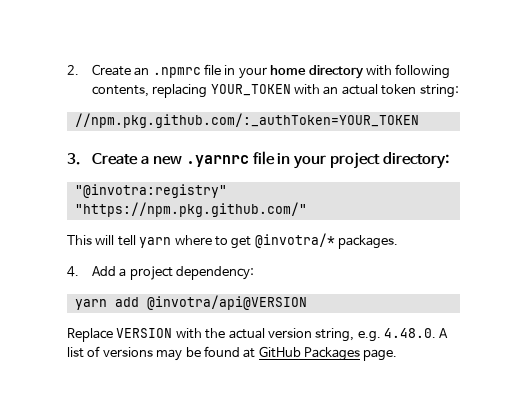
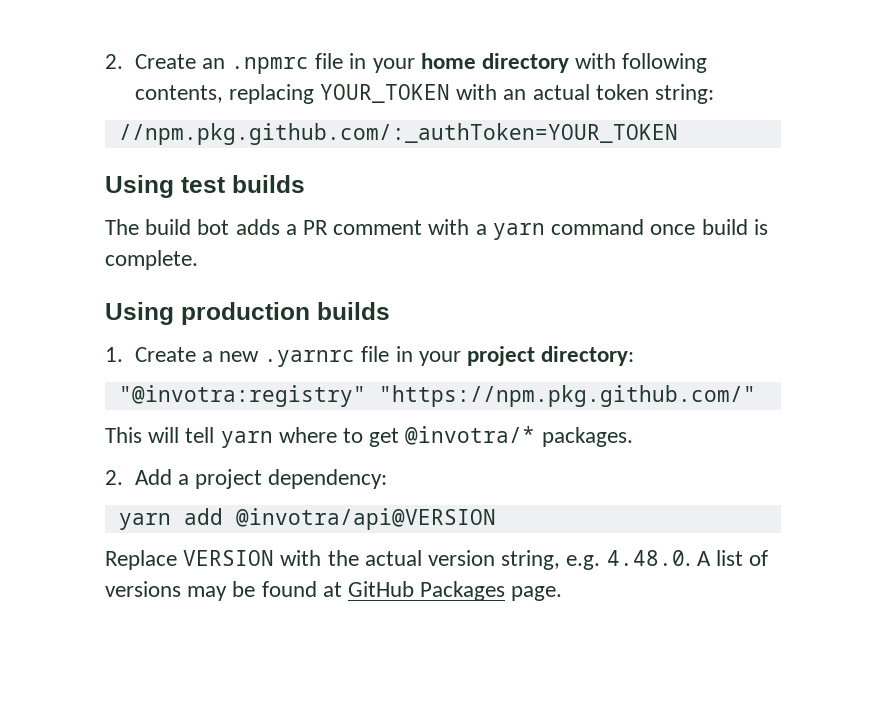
[67,153,80,165] 3. -> [105,175,305,198] [105,219,768,240] [105,250,198,270] [105,302,390,325] [105,347,123,362] Using test builds // The build bot adds a PR comment with a yarn command once build is complete. // Using production builds // 1.
[67,266,79,277] 4. -> [105,470,123,485] 2.

